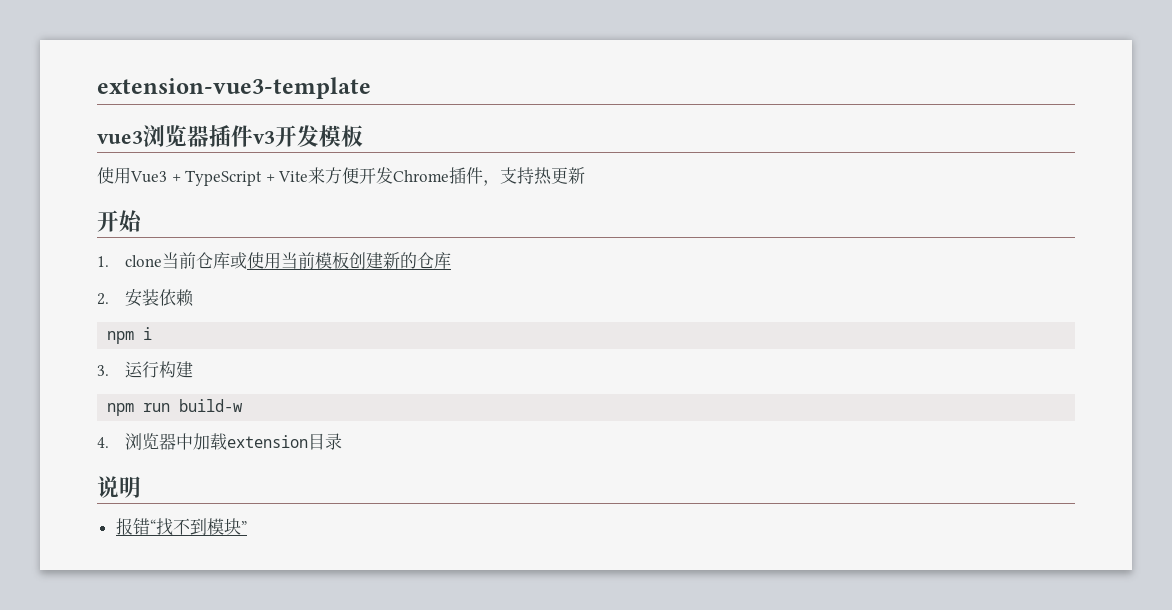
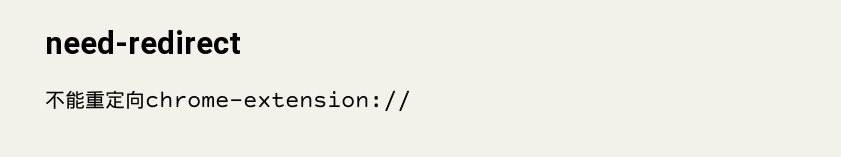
[97,77,371,99] [97,125,363,147] [97,167,586,186] [97,210,143,232] [97,252,451,269] [97,289,194,307] [107,327,153,344] [97,361,193,378] [107,399,244,416] [97,433,342,450] [97,476,141,498] [115,518,247,536] extension-vue3-template // vue3浏览器插件v3开发模板 // 使用Vue3 + TypeScript + Vite来方便开发Chrome插件，支持热更新 // 开始 // 1. clone当前仓库或使用当前模板创建新的仓库 // 2.安装依赖 // npm i // 3.运行构建 // npm run build-w // 4.浏览器中加载extension目录 // 说明 // 报错“找不到模块” -> [45,30,241,54] [45,90,411,112] need-redirect // 不能重定向chrome-extension://

